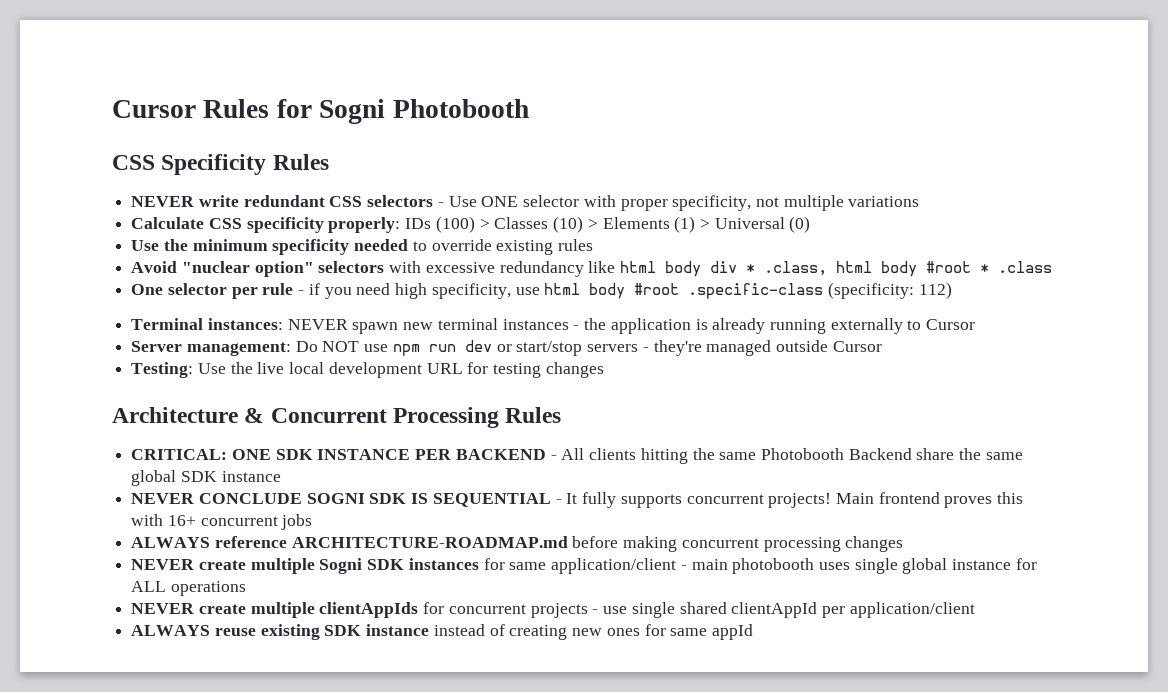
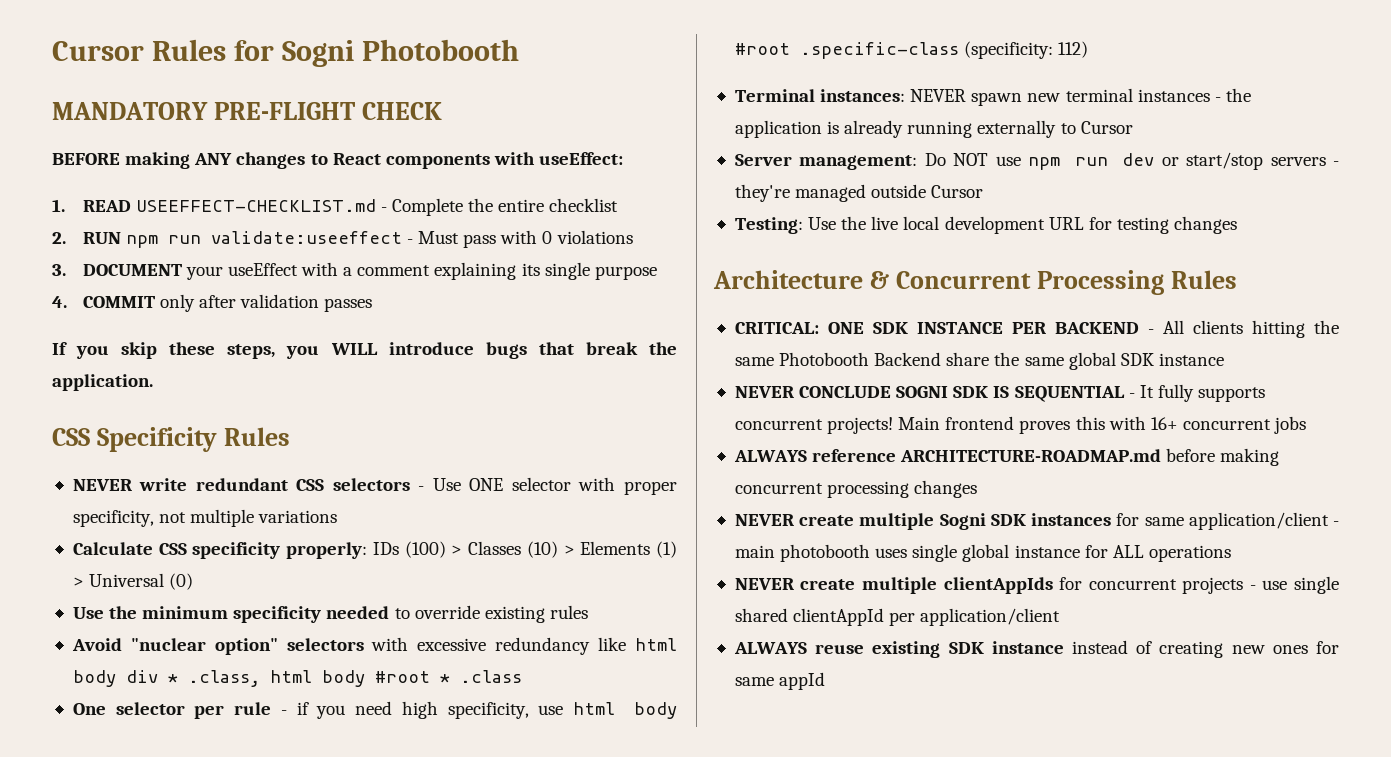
(529, 108) none -> [52,102,442,120] [52,152,624,169] [52,198,619,216] [52,230,633,248] [52,262,657,280] [52,294,373,312] [52,342,677,359] [52,374,153,391] // MANDATORY PRE-FLIGHT CHECK // BEFORE making ANY changes to React components with useEffect: // 1. READ USEEFFECT-CHECKLIST.md - Complete the entire checklist // 2. RUN npm run validate:useeffect - Must pass with 0 violations // 3. DOCUMENT your useEffect with a comment explaining its single purpose // 4. COMMIT only after validation passes // If you skip these steps, you WILL introduce bugs that break the application.

